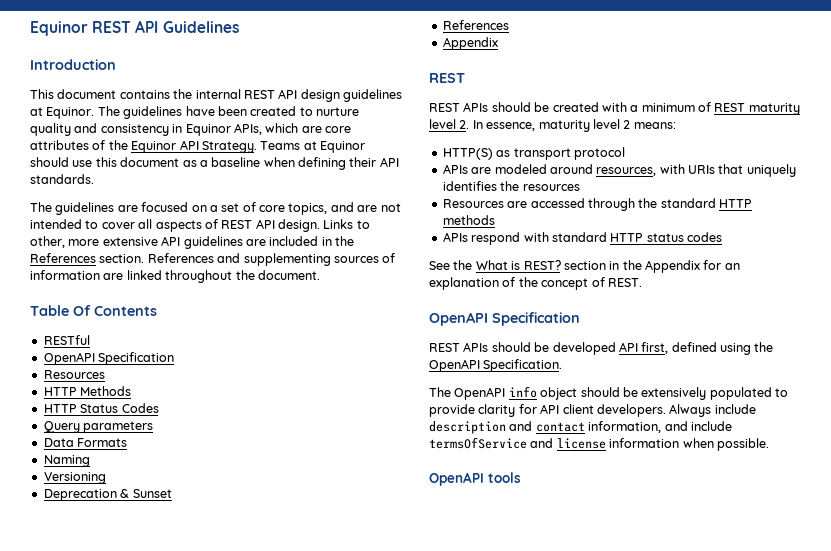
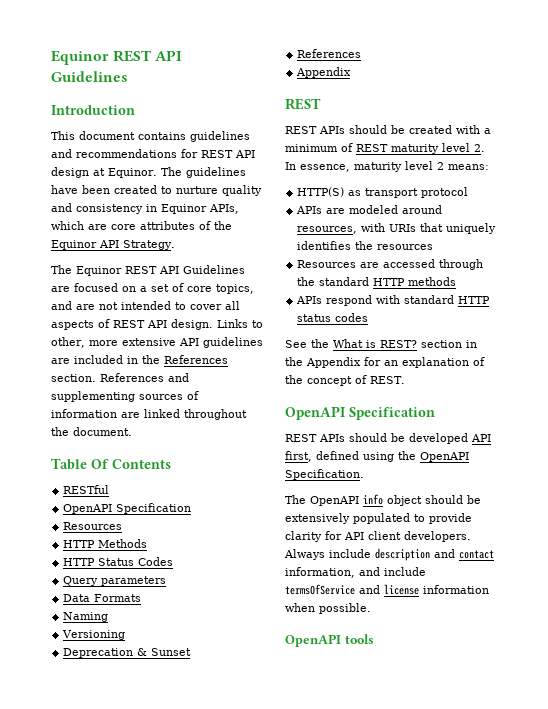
[173,89,241,99] the internal -> [190,131,250,142] [51,149,198,158] guidelines and recommendations for
[343,89,402,102] guidelines -> (89, 172) none
[260,141,365,153] [30,157,399,170] [30,174,94,184] [30,202,115,215] Teams at Equinor should use this document as a baseline when defining their API standards. // The guidelines -> [51,265,245,276] // The Equinor REST API Guidelines

